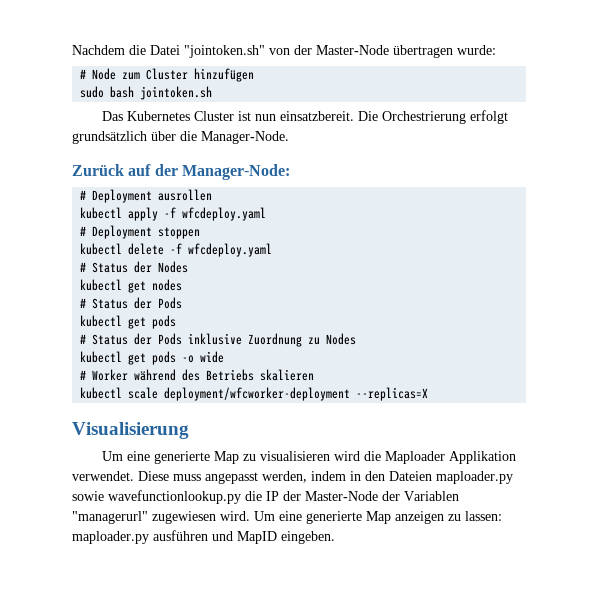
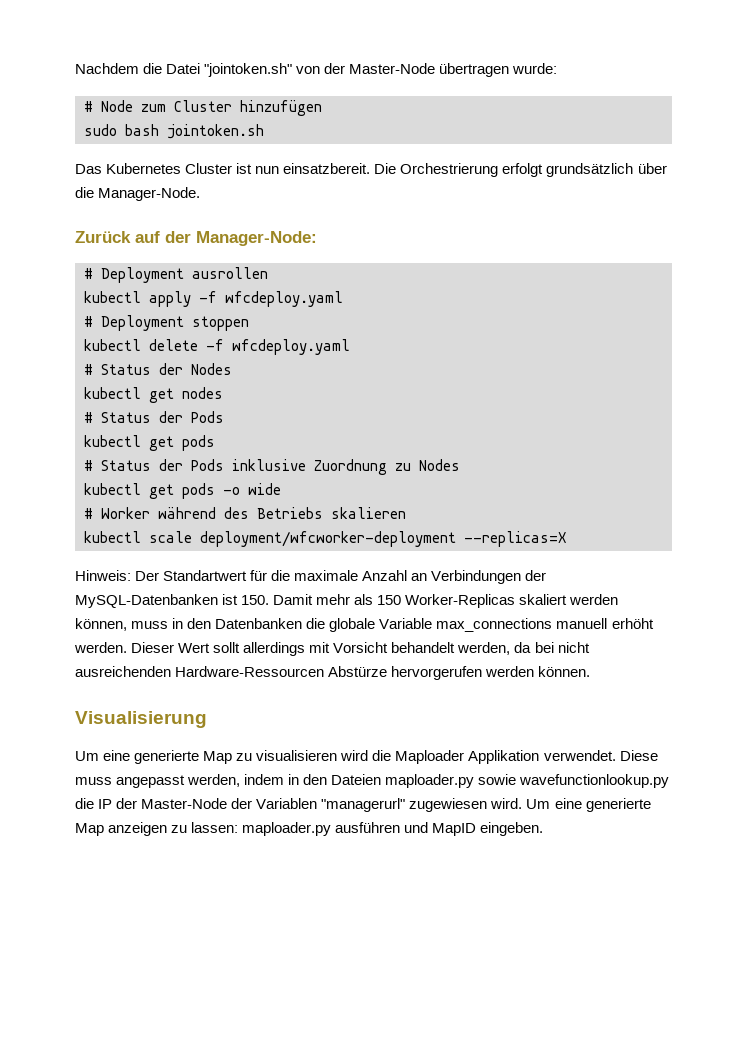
(429, 394) none -> [75,570,547,584] [75,594,619,608] [75,618,654,632] [74,642,590,656] [75,666,591,680] // Hinweis: Der Standartwert für die maximale Anzahl an Verbindungen der MySQL-Datenbanken ist 150. Damit mehr als 150 Worker-Replicas skaliert werden können, muss in den Datenbanken die globale Variable max_connections manuell erhöht werden. Dieser Wert sollt allerdings mit Vorsicht behandelt werden, da bei nicht ausreichenden Hardware-Ressourcen Abstürze hervorgerufen werden können.

